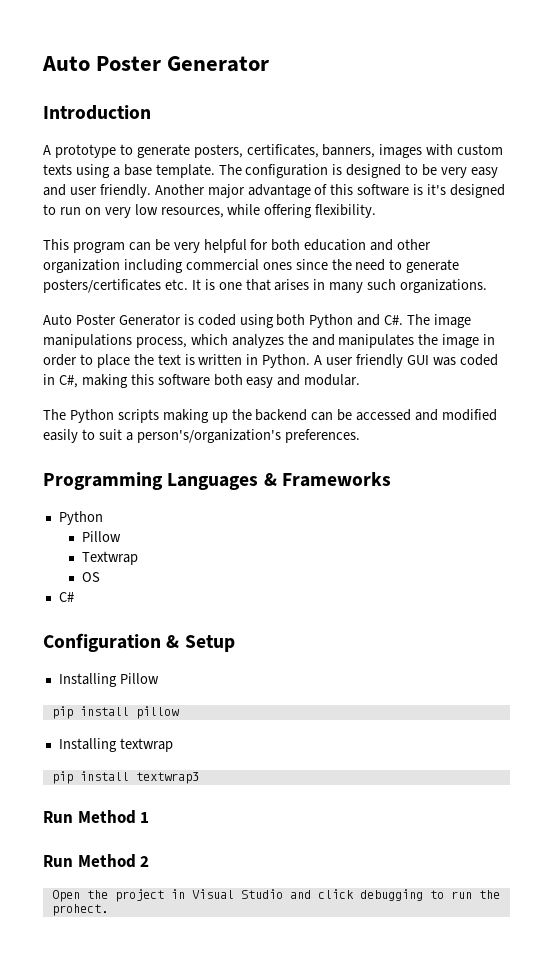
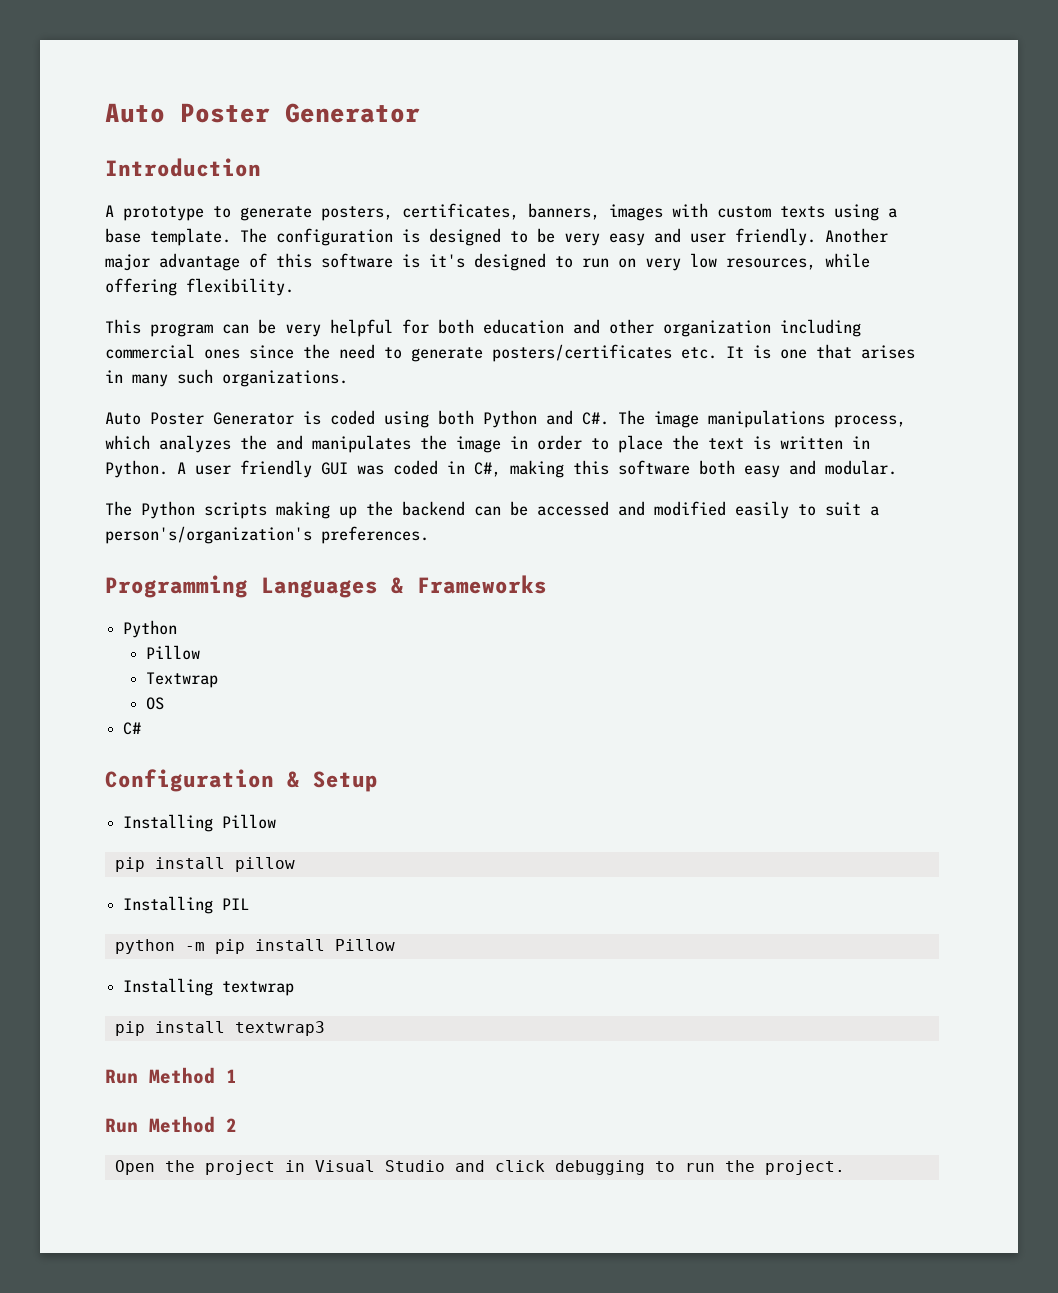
(179, 712) none -> [123,896,250,914] [114,939,395,954] // Installing PIL // python -m pip install Pillow
[51,904,108,916] prohect. -> [764,1160,845,1175] project.

